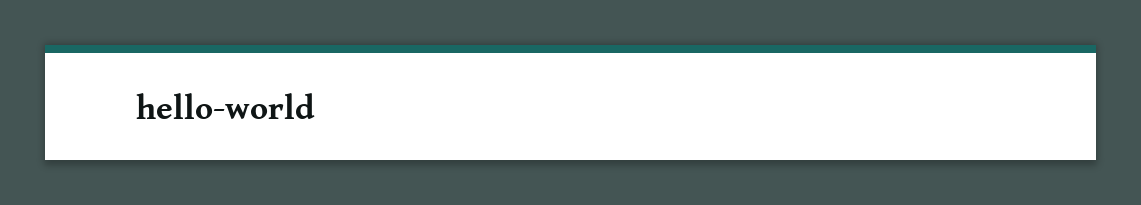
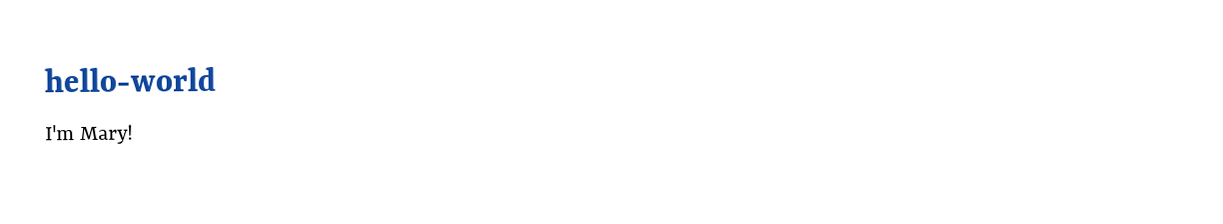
(315, 106) none -> [45,124,135,144] // I'm Mary!

